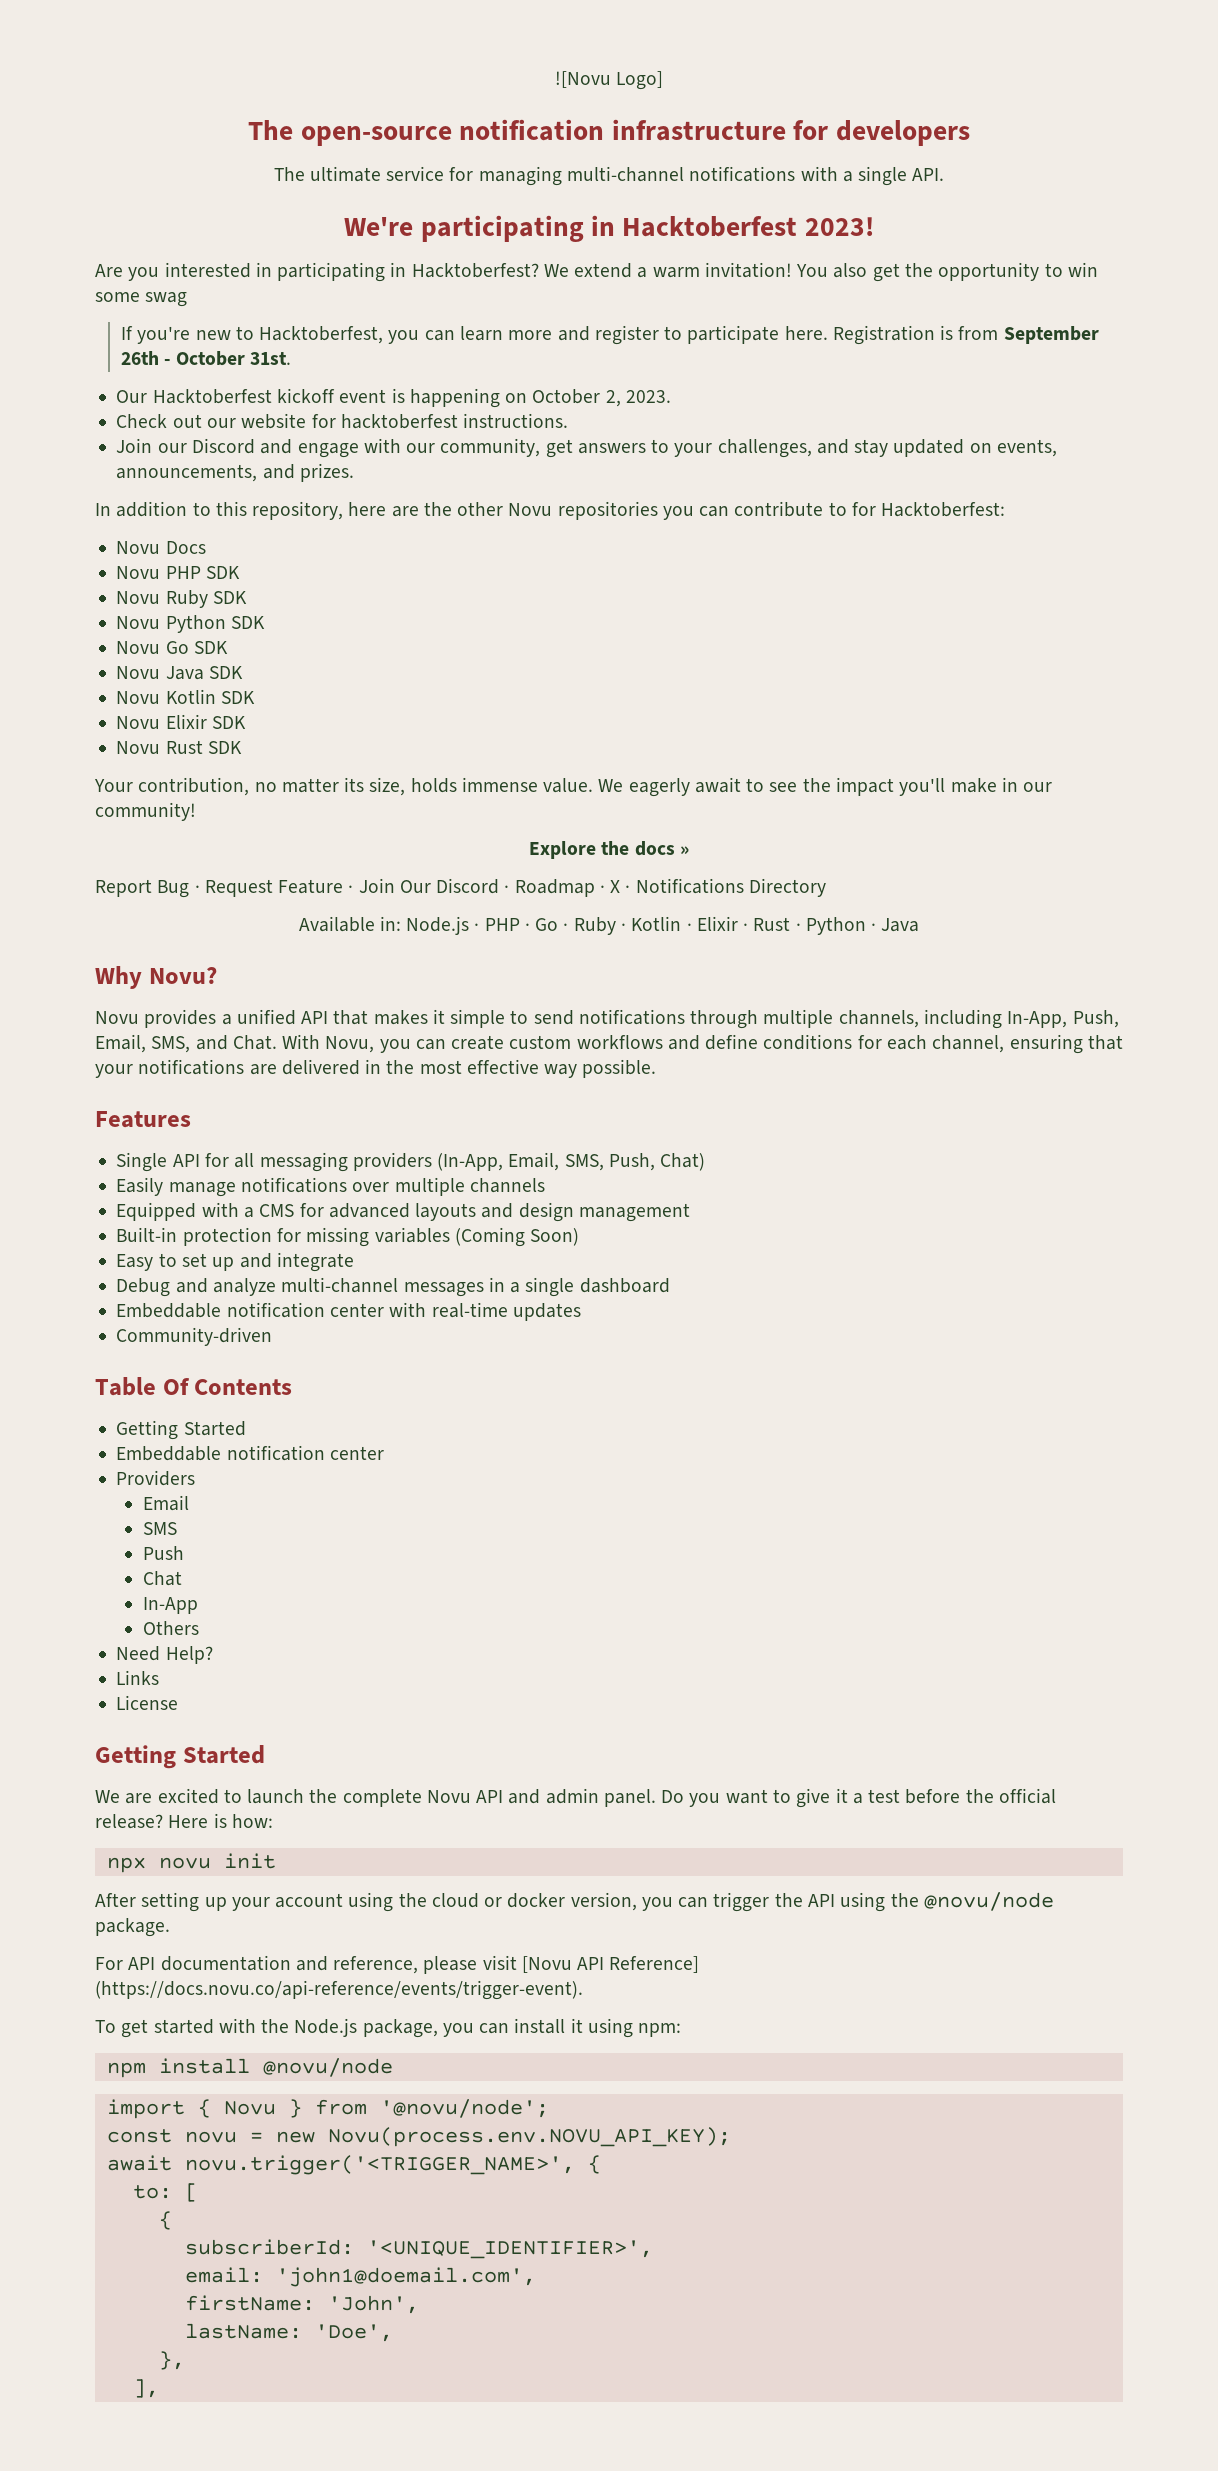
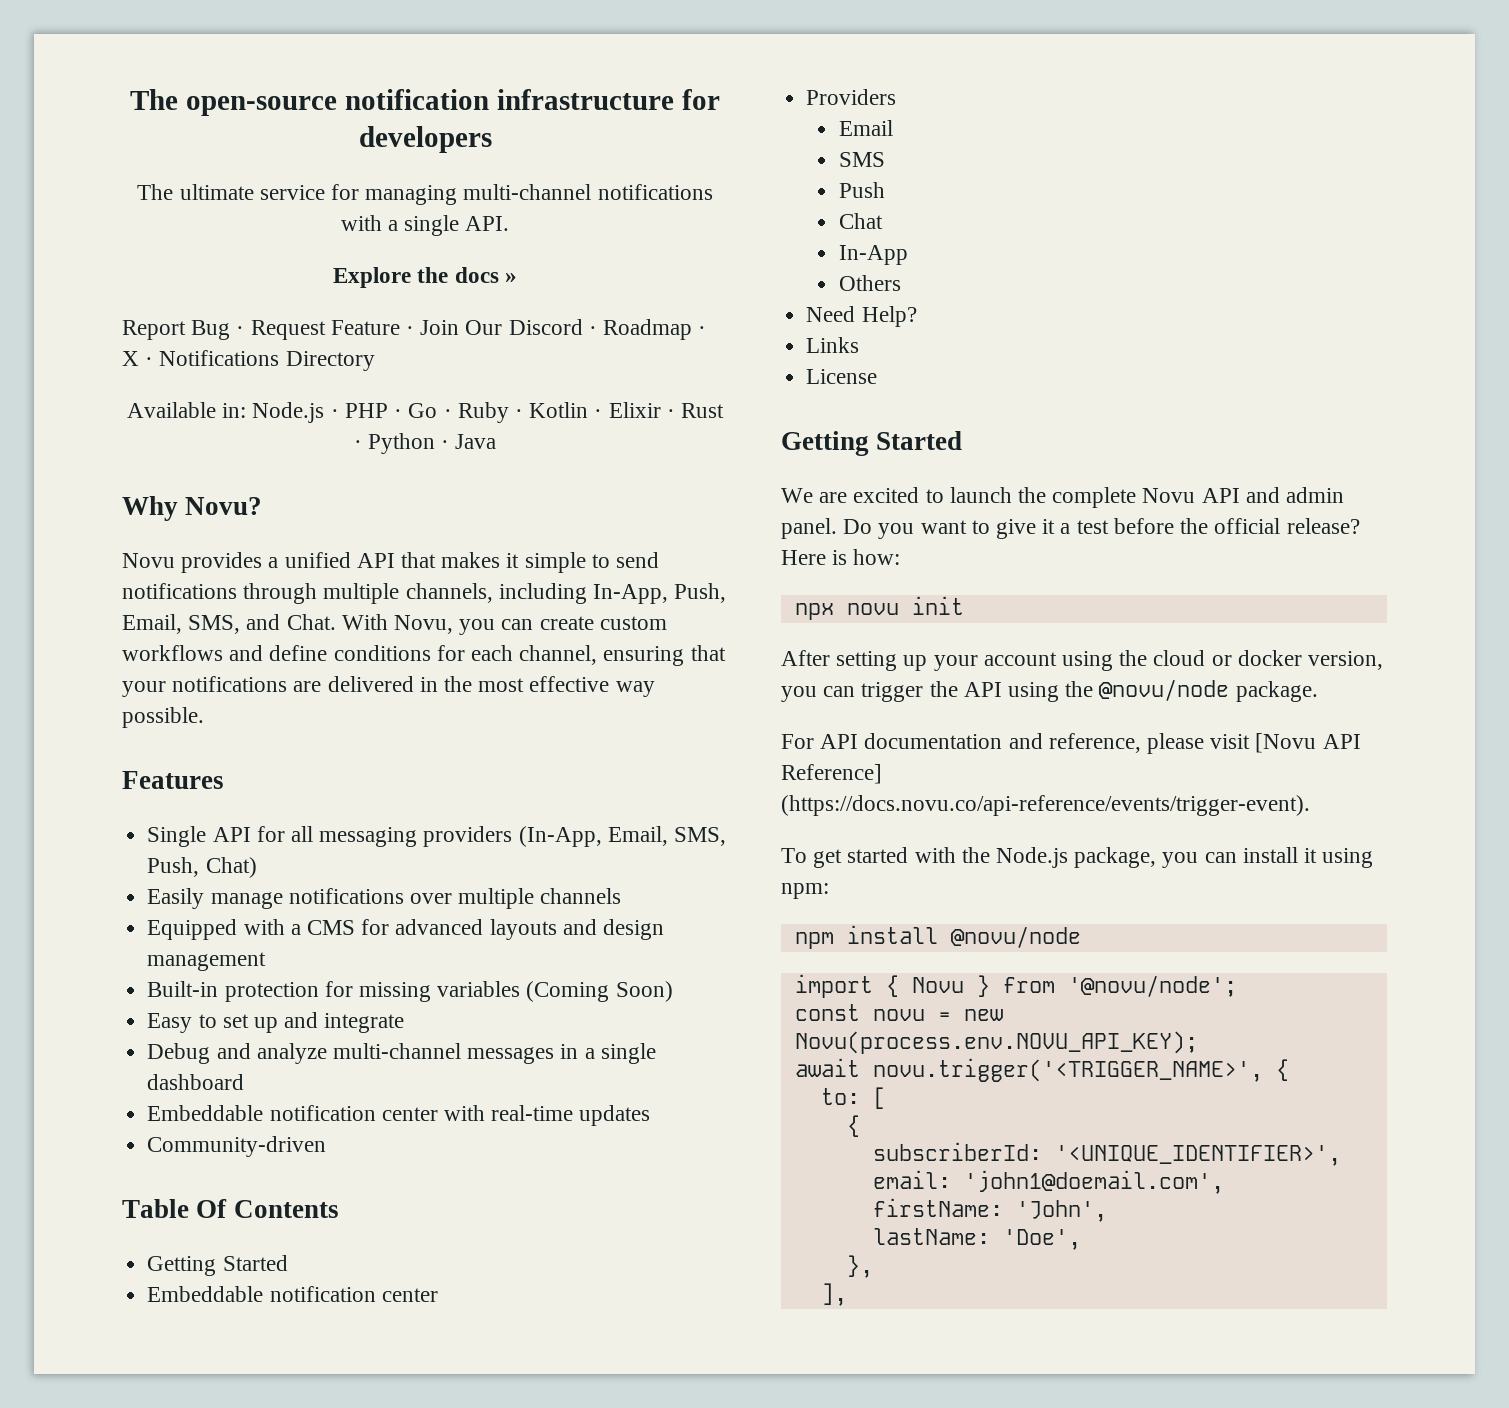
[554,71,664,90] ![Novu Logo] // -> (130, 99) none
[344,215,874,242] [95,262,1098,282] [95,292,188,307] [121,325,1099,345] [121,351,291,366] [116,388,671,408] [116,413,569,429] [116,438,1057,458] [116,463,354,482] [95,501,1006,520] [116,541,206,554] [116,566,240,579] [116,590,247,608] [116,615,265,633] [116,641,228,654] [116,666,243,680] [116,689,255,704] [116,714,246,729] [116,740,242,754] [94,777,1053,797] [95,802,196,821] // We're participating in Hacktoberfest 2023! // Are you interested in participating in Hacktoberfest? We extend a warm invitation! You also get the opportunity to win some swag // If you're new to Hacktoberfest, you can learn more and register to participate here. Registration is from September 26th - October 31st. // Our Hacktoberfest kickoff event is happening on October 2, 2023. // Check out our website for hacktoberfest instructions. // Join our Discord and engage with our community, get answers to your challenges, and stay updated on events, announcements, and prizes. // In addition to this repository, here are the other Novu repositories you can contribute to for Hacktoberfest: // Novu Docs // Novu PHP SDK // Novu Ruby SDK // Novu Python SDK // Novu Go SDK // Novu Java SDK // Novu Kotlin SDK // Novu Elixir SDK // Novu Rust SDK // Your contribution, no matter its size, holds immense value. We eagerly await to see the impact you'll make in our community! -> (510, 223) none

